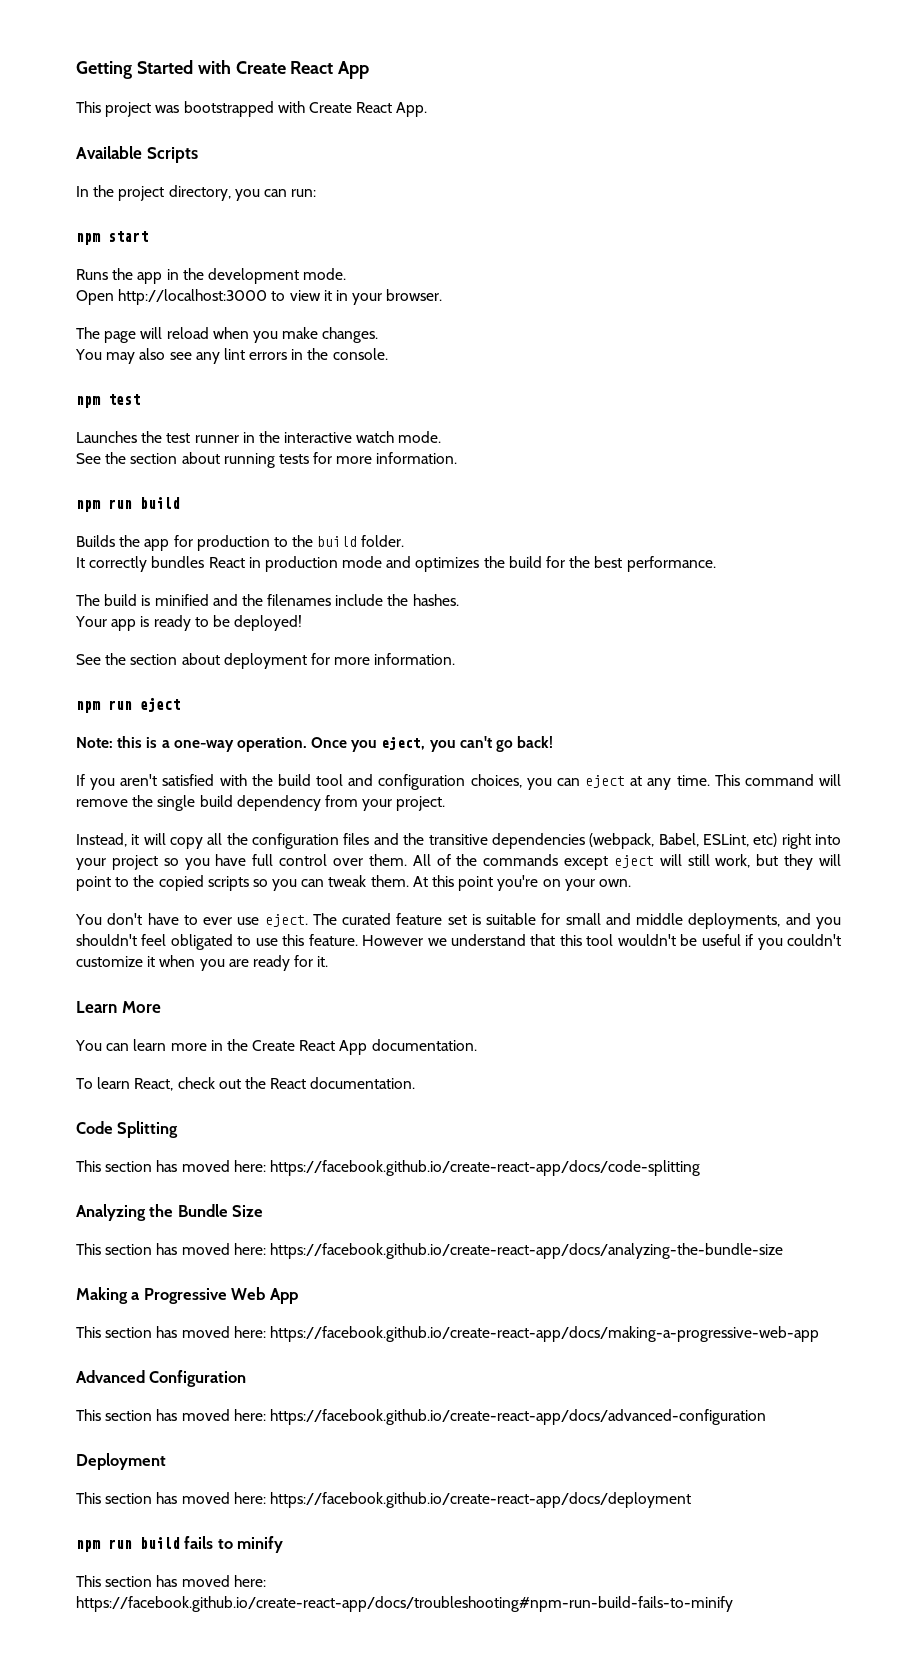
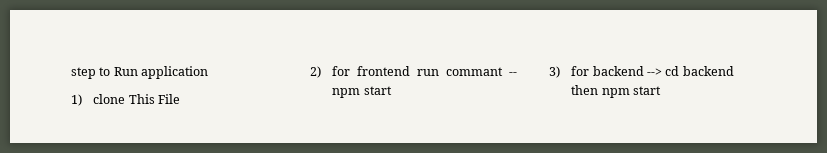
[76,60,370,79] [76,101,428,117] [76,146,198,163] [76,185,317,201] [76,231,148,245] [76,268,347,284] [76,289,443,305] [76,327,379,343] [75,348,388,364] [76,394,140,408] [76,431,442,443] [76,452,458,468] [76,497,180,512] [76,535,405,551] [76,556,716,572] [76,594,459,606] [75,615,303,631] [76,653,456,669] [76,697,180,713] [76,736,554,752] [76,774,841,790] [76,795,446,811] [76,833,842,849] [76,854,842,870] [76,875,631,891] [75,913,842,929] [76,934,842,950] [76,955,329,971] [76,1001,161,1013] [75,1039,477,1055] [76,1077,416,1091] [76,1121,179,1138] [76,1160,700,1176] [76,1204,264,1221] [76,1243,783,1259] [76,1287,298,1304] [76,1326,819,1342] [76,1370,247,1387] [76,1409,766,1425] [76,1453,166,1470] [76,1492,691,1508] [76,1536,284,1553] [76,1575,266,1587] [76,1596,733,1612] Getting Started with Create React App // This project was bootstrapped with Create React App. // Available Scripts // In the project directory, you can run: // npm start // Runs the app in the development mode. // Open http://localhost:3000 to view it in your browser. // The page will reload when you make changes. // You may also see any lint errors in the console. // npm test // Launches the test runner in the interactive watch mode. // See the section about running tests for more information. // npm run build // Builds the app for production to the build folder. // It correctly bundles React in production mode and optimizes the build for the best performance. // The build is minified and the filenames include the hashes. // Your app is ready to be deployed! // See the section about deployment for more information. // npm run eject // Note: this is a one-way operation. Once you eject, you can't go back! // If you aren't satisfied with the build tool and configuration choices, you can eject at any time. This command will remove the single build dependency from your project. // Instead, it will copy all the configuration files and the transitive dependencies (webpack, Babel, ESLint, etc) right into your project so you have full control over them. All of the commands except eject will still work, but they will point to the copied scripts so you can tweak them. At this point you're on your own. // You don't have to ever use eject. The curated feature set is suitable for small and middle deployments, and you shouldn't feel obligated to use this feature. However we understand that this tool wouldn't be useful if you couldn't customize it when you are ready for it. // Learn More // You can learn more in the Create React App documentation. // To learn React, check out the React documentation. // Code Splitting // This section has moved here: https://facebook.github.io/create-react-app/docs/code-splitting // Analyzing the Bundle Size // This section has moved here: https://facebook.github.io/create-react-app/docs/analyzing-the-bundle-size // Making a Progressive Web App // This section has moved here: https://facebook.github.io/create-react-app/docs/making-a-progressive-web-app // Advanced Configuration // This section has moved here: https://facebook.github.io/create-react-app/docs/advanced-configuration // Deployment // This section has moved here: https://facebook.github.io/create-react-app/docs/deployment // npm run build fails to minify // This section has moved here: https://facebook.github.io/create-react-app/docs/troubleshooting#npm-run-build-fails-to-minify -> [71,66,209,79] [71,94,181,106] [310,66,517,78] [332,86,392,98] [549,66,734,78] [571,85,662,98] step to Run application // 1) clone This File // 2) for frontend run commant -- npm start // 3) for backend --> cd backend then npm start

